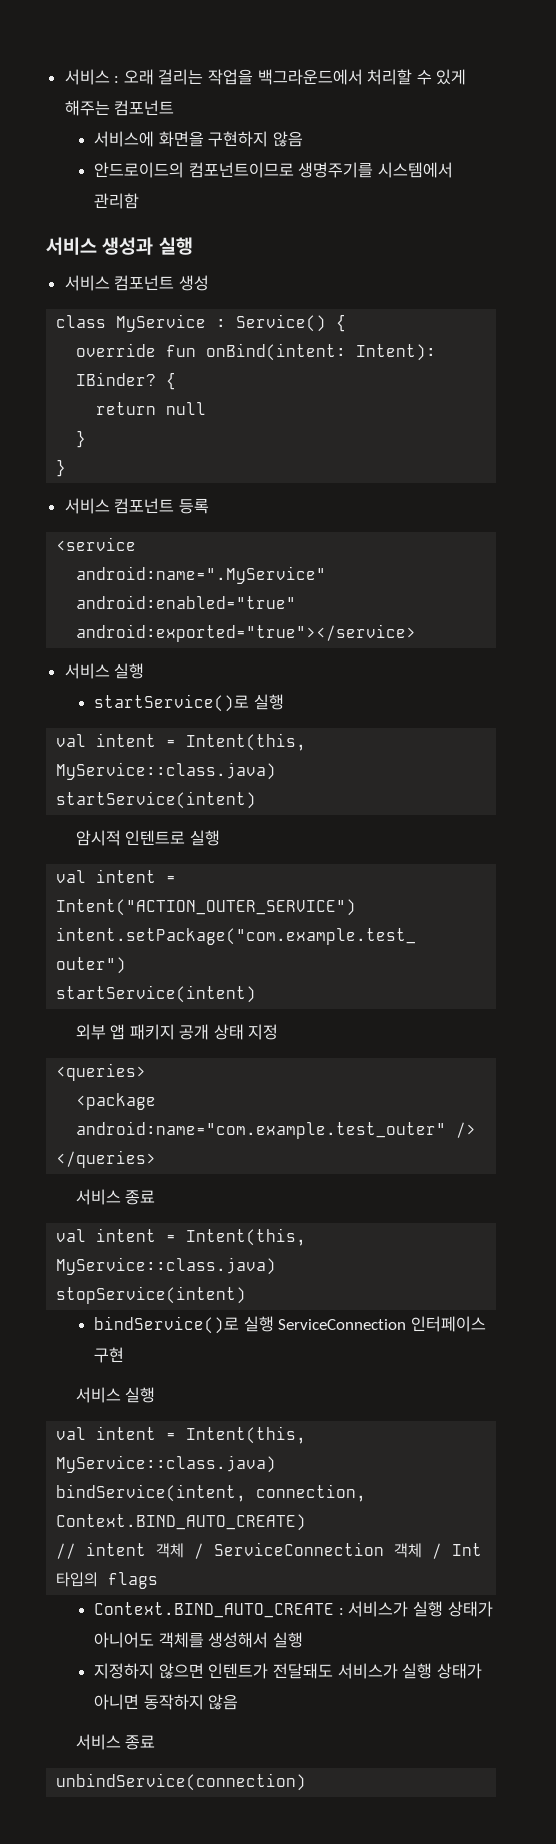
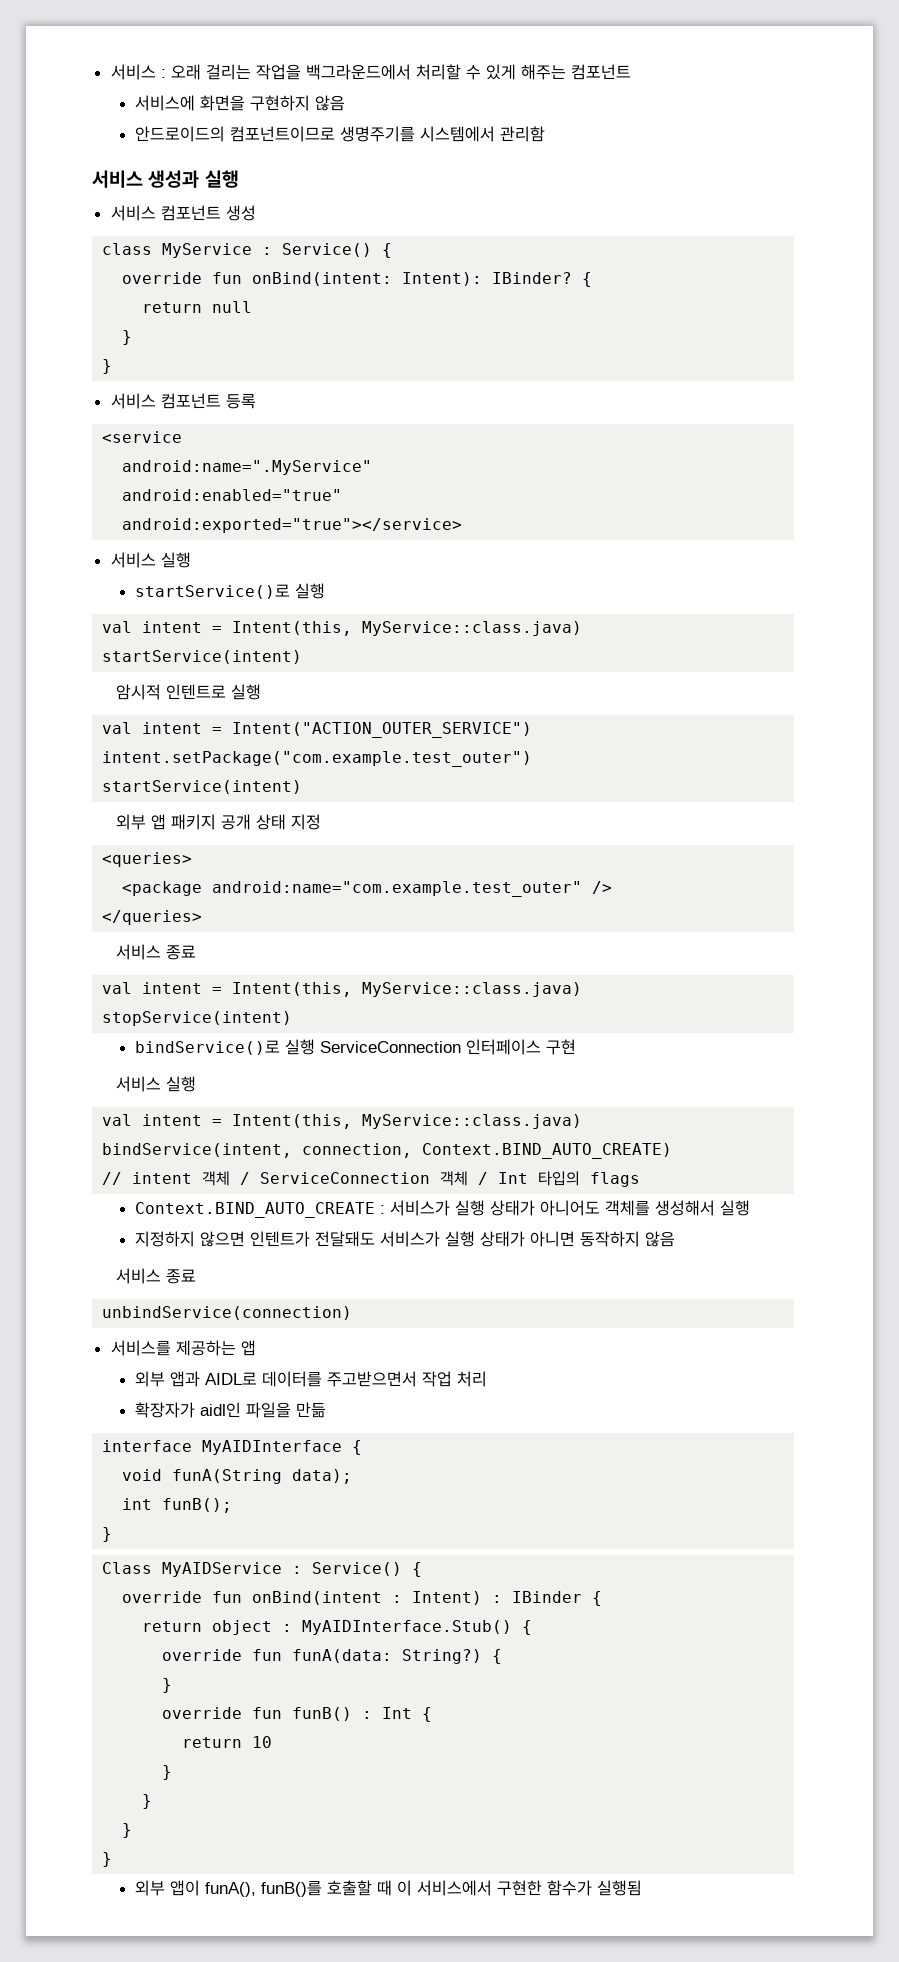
(307, 1782) none -> [110,1340,256,1356] [135,1371,488,1387] [135,1402,327,1418] [102,1440,363,1455] [122,1469,353,1484] [122,1498,233,1513] [102,1527,113,1542] [102,1562,423,1577] [122,1591,603,1606] [142,1620,533,1635] [162,1649,503,1664] [162,1678,173,1693] [162,1707,433,1722] [182,1736,273,1748] [162,1765,173,1780] [142,1794,153,1809] [122,1823,133,1838] [102,1852,113,1867] [135,1880,643,1897] // 서비스를 제공하는 앱 // 외부 앱과 AIDL로 데이터를 주고받으면서 작업 처리 // 확장자가 aidl인 파일을 만듦 // interface MyAIDInterface { // void funA(String data); // int funB(); // } // Class MyAIDService : Service() { // override fun onBind(intent : Intent) : IBinder { // return object : MyAIDInterface.Stub() { // override fun funA(data: String?) { // } // override fun funB() : Int { // return 10 // } // } // } // } // 외부 앱이 funA(), funB()를 호출할 때 이 서비스에서 구현한 함수가 실행됨

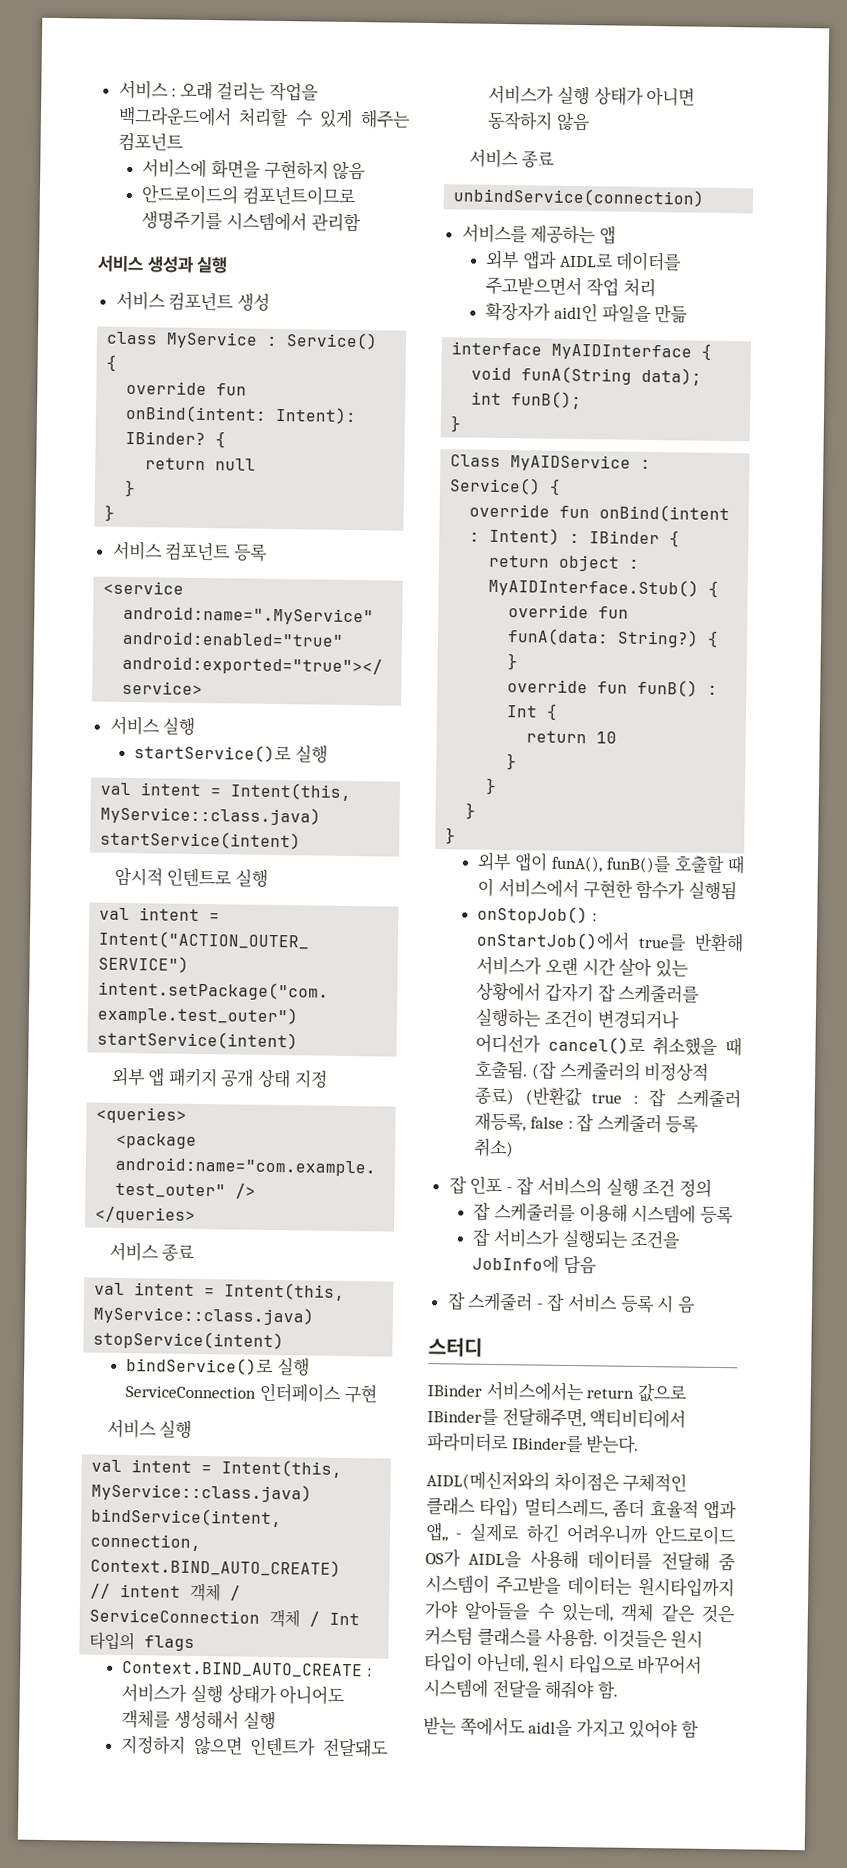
(643, 1888) none -> [477,905,597,925] [476,929,744,953] [476,955,689,978] [476,981,701,1004] [475,1008,679,1030] [475,1033,742,1057] [475,1060,710,1082] [474,1086,741,1109] [474,1111,700,1134] [474,1137,515,1158] [448,1175,712,1198] [473,1201,734,1225] [472,1227,682,1249] [472,1254,597,1275] [446,1291,696,1314] [428,1337,483,1357] [427,1380,687,1403] [427,1407,687,1429] [427,1432,640,1454] [426,1470,688,1493] [426,1497,737,1520] [425,1522,737,1546] [425,1549,736,1572] [425,1574,735,1598] [424,1600,736,1624] [424,1627,704,1649] [424,1652,703,1675] [423,1678,618,1700] [423,1716,699,1739] // onStopJob() : onStartJob()에서 true를 반환해 서비스가 오랜 시간 살아 있는 상황에서 갑자기 잡 스케줄러를 실행하는 조건이 변경되거나 어디선가 cancel()로 취소했을 때 호출됨. (잡 스케줄러의 비정상적 종료) (반환값 true : 잡 스케줄러 재등록, false : 잡 스케줄러 등록 취소) // 잡 인포 - 잡 서비스의 실행 조건 정의 // 잡 스케줄러를 이용해 시스템에 등록 // 잡 서비스가 실행되는 조건을 JobInfo에 담음 // 잡 스케줄러 - 잡 서비스 등록 시 음 // 스터디 // IBinder 서비스에서는 return 값으로 IBinder를 전달해주면, 액티비티에서 파라미터로 IBinder를 받는다. // AIDL(메신저와의 차이점은 구체적인 클래스 타입) 멀티스레드, 좀더 효율적 앱과 앱,, - 실제로 하긴 어려우니까 안드로이드 OS가 AIDL을 사용해 데이터를 전달해 줌 시스템이 주고받을 데이터는 원시타입까지 가야 알아들을 수 있는데, 객체 같은 것은 커스텀 클래스를 사용함. 이것들은 원시 타입이 아닌데, 원시 타입으로 바꾸어서 시스템에 전달을 해줘야 함. // 받는 쪽에서도 aidl을 가지고 있어야 함

